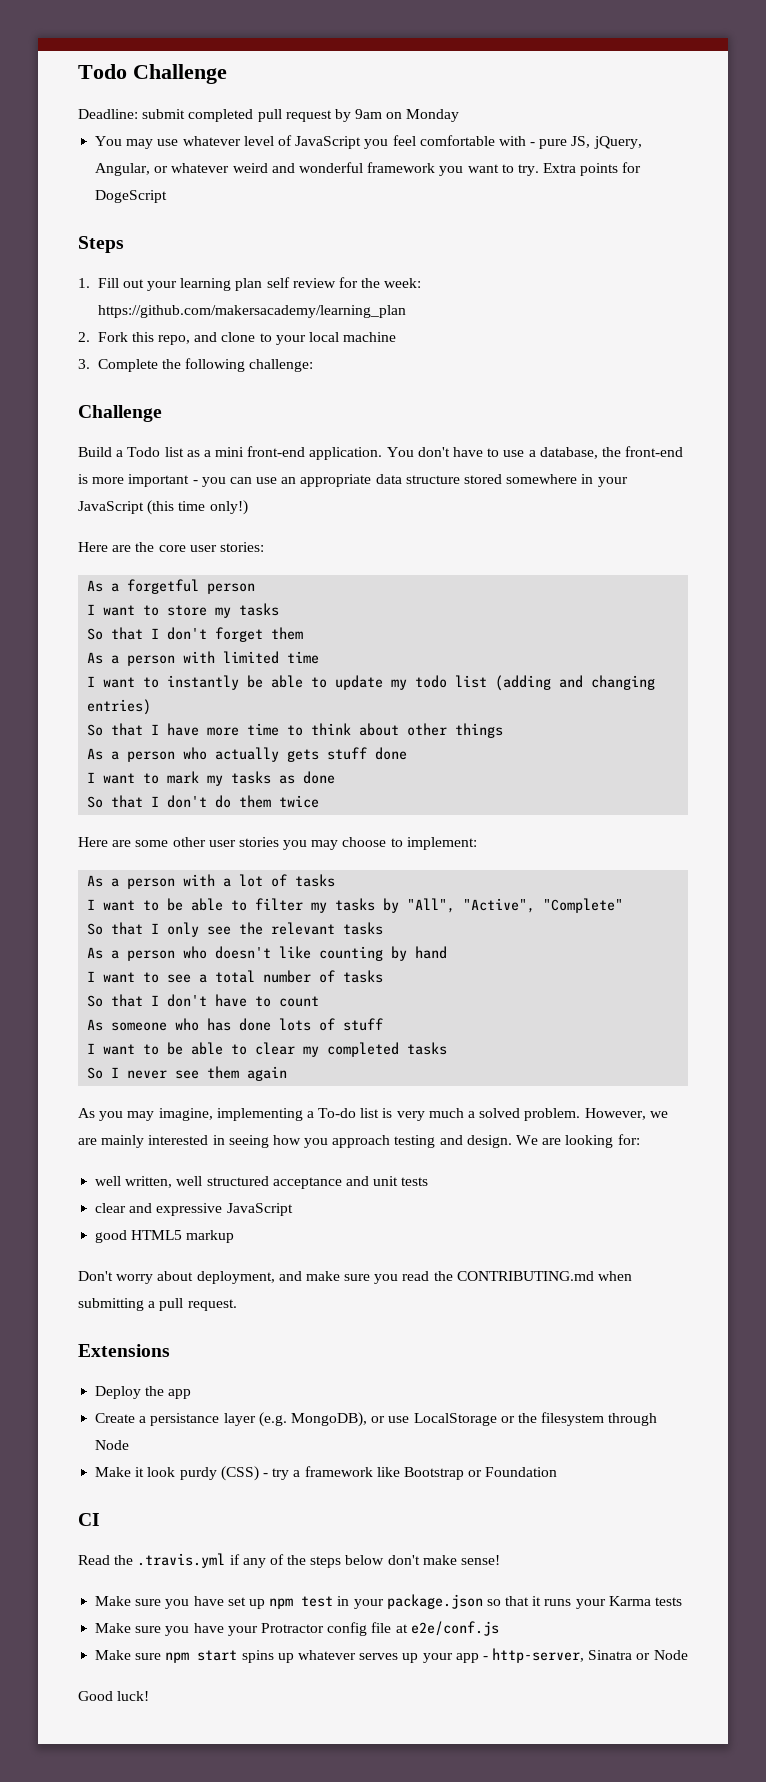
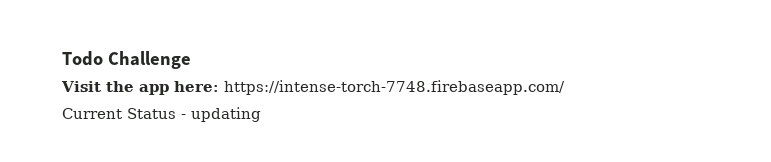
[78,109,460,122] [95,135,642,149] [95,162,642,176] [95,190,168,203] [78,236,124,253] [78,277,422,291] [97,305,406,318] [78,332,397,345] [78,358,314,372] [78,405,162,422] [78,446,684,460] [78,474,628,487] [78,500,248,515] [78,542,264,552] [87,579,256,594] [87,603,280,618] [87,627,304,642] [87,651,320,666] [87,675,656,691] [87,699,152,715] [87,723,504,738] [87,747,408,762] [87,771,336,786] [87,795,320,808] [78,837,477,850] [87,874,336,889] [87,898,624,913] [87,922,384,937] [87,946,448,961] [87,970,384,983] [87,994,320,1007] [87,1018,384,1031] [87,1042,448,1057] [87,1066,288,1081] [78,1108,668,1121] [78,1134,640,1148] [95,1176,429,1189] [95,1203,293,1216] [95,1230,235,1243] [78,1271,633,1284] [78,1298,237,1311] [78,1344,170,1357] [95,1386,192,1399] [95,1412,658,1427] [95,1440,130,1450] [95,1466,558,1481] [78,1513,100,1526] [78,1553,501,1568] [95,1594,683,1609] [95,1621,499,1636] [95,1648,688,1663] [78,1691,150,1701] Deadline: submit completed pull request by 9am on Monday // You may use whatever level of JavaScript you feel comfortable with - pure JS, jQuery, Angular, or whatever weird and wonderful framework you want to try. Extra points for DogeScript // Steps // 1. Fill out your learning plan self review for the week: https://github.com/makersacademy/learning_plan // 2. Fork this repo, and clone to your local machine // 3. Complete the following challenge: // Challenge // Build a Todo list as a mini front-end application. You don't have to use a database, the front-end is more important - you can use an appropriate data structure stored somewhere in your JavaScript (this time only!) // Here are the core user stories: // As a forgetful person // I want to store my tasks // So that I don't forget them // As a person with limited time // I want to instantly be able to update my todo list (adding and changing entries) // So that I have more time to think about other things // As a person who actually gets stuff done // I want to mark my tasks as done // So that I don't do them twice // Here are some other user stories you may choose to implement: // As a person with a lot of tasks // I want to be able to filter my tasks by "All", "Active", "Complete" // So that I only see the relevant tasks // As a person who doesn't like counting by hand // I want to see a total number of tasks // So that I don't have to count // As someone who has done lots of stuff // I want to be able to clear my completed tasks // So I never see them again // As you may imagine, implementing a To-do list is very much a solved problem. However, we are mainly interested in seeing how you approach testing and design. We are looking for: // well written, well structured acceptance and unit tests // clear and expressive JavaScript // good HTML5 markup // Don't worry about deployment, and make sure you read the CONTRIBUTING.md when submitting a pull request. // Extensions // Deploy the app // Create a persistance layer (e.g. MongoDB), or use LocalStorage or the filesystem through Node // Make it look purdy (CSS) - try a framework like Bootstrap or Foundation // CI // Read the .travis.yml if any of the steps below don't make sense! // Make sure you have set up npm test in your package.json so that it runs your Karma tests // Make sure you have your Protractor config file at e2e/conf.js // Make sure npm start spins up whatever serves up your app - http-server, Sinatra or Node // Good luck! -> [61,80,565,95] [62,107,261,122] Visit the app here: https://intense-torch-7748.firebaseapp.com/ // Current Status - updating

